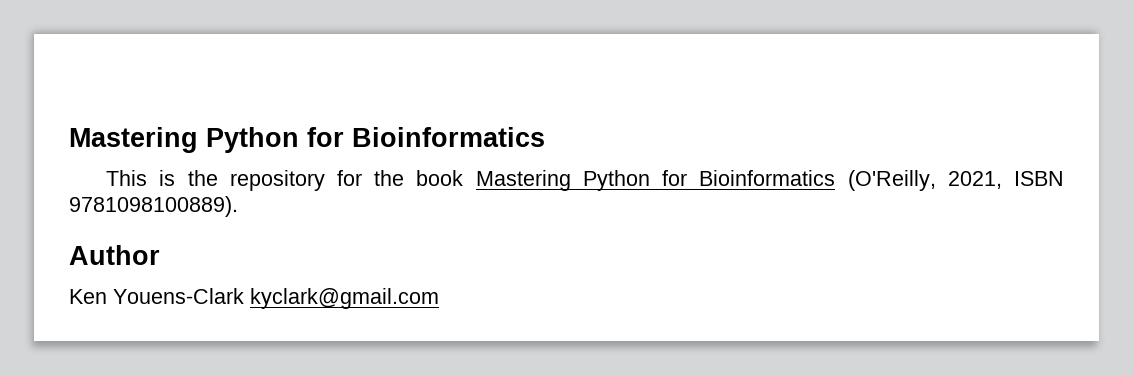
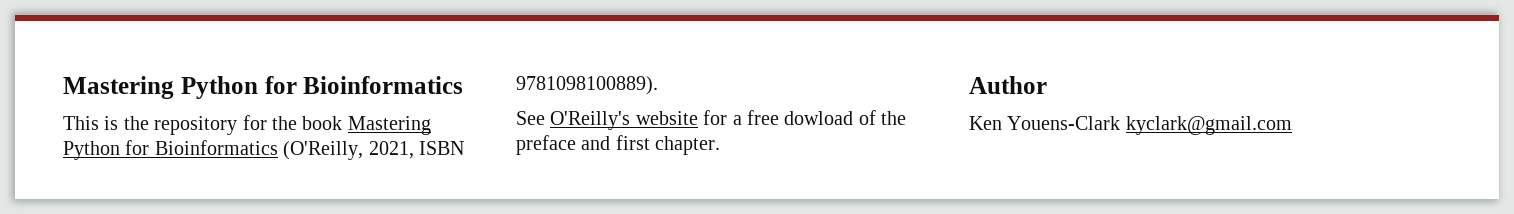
(238, 206) none -> [516,110,907,130] [516,135,721,155] // See O'Reilly's website for a free dowload of the preface and first chapter.

